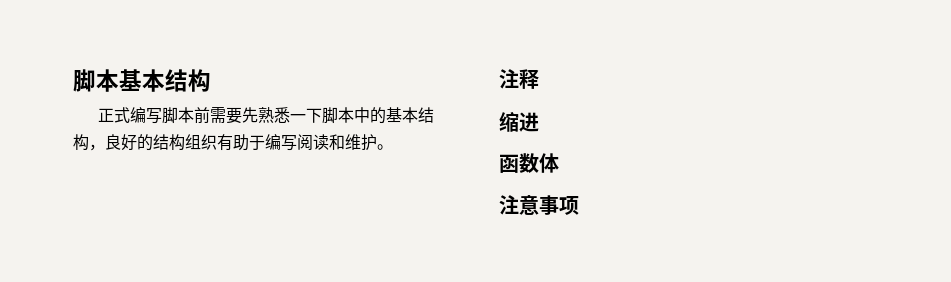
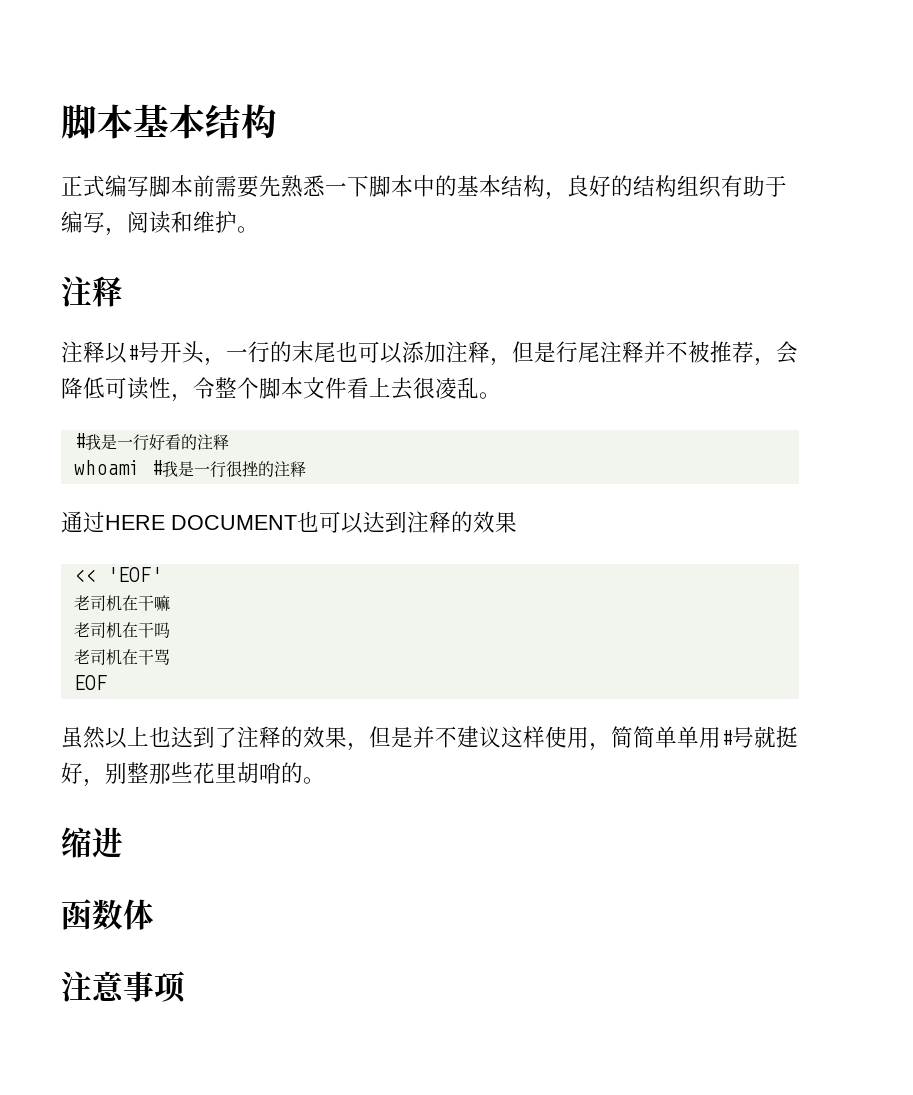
(297, 143) none -> [105,228,127,236] ，
(539, 79) none -> [61,341,798,366] [61,377,501,402] [73,433,229,451] [73,460,306,478] [61,511,517,534] [73,567,162,582] [73,595,170,611] [73,622,170,638] [73,649,170,665] [73,675,107,690] [61,726,798,751] [61,762,325,787] // 注释以#号开头，一行的末尾也可以添加注释，但是行尾注释并不被推荐，会降低可读性，令整个脚本文件看上去很凌乱。 // #我是一行好看的注释 // whoami #我是一行很挫的注释 // 通过HERE DOCUMENT也可以达到注释的效果 // << 'EOF' // 老司机在干嘛 // 老司机在干吗 // 老司机在干骂 // EOF // 虽然以上也达到了注释的效果，但是并不建议这样使用，简简单单用#号就挺好，别整那些花里胡哨的。

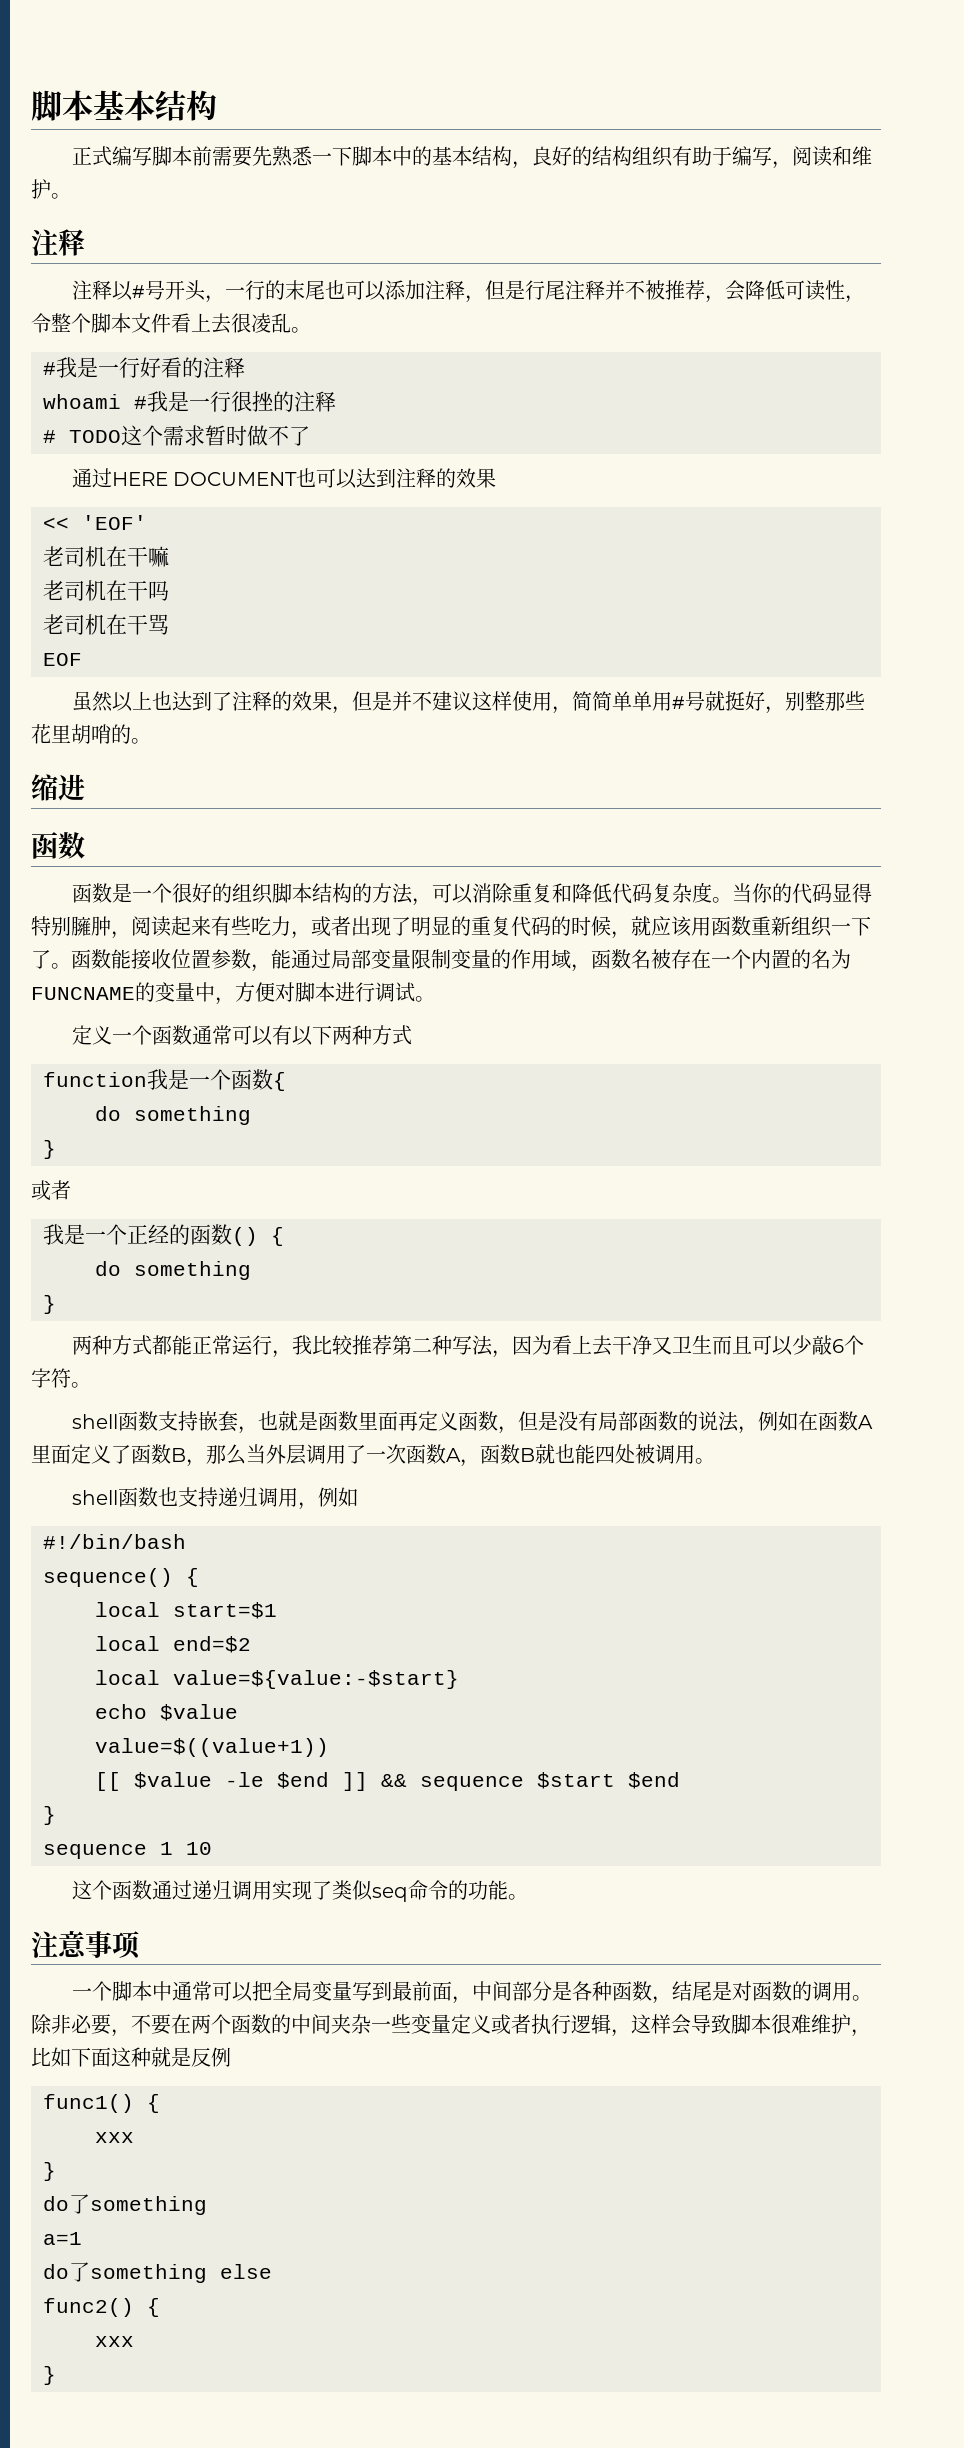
(306, 469) none -> [43,425,310,446] // # TODO这个需求暂时做不了
[123,899,154,930] [61,971,186,1004] 体 // 注意事项 -> [71,882,872,906] [31,916,871,939] [31,949,851,972] [31,982,435,1005] [71,1025,412,1046] [43,1069,286,1091] [95,1106,251,1125] [43,1140,56,1159] [31,1180,71,1201] [43,1224,284,1246] [95,1261,251,1280] [43,1295,56,1314] [71,1335,864,1358] [31,1368,91,1388] [71,1411,873,1434] [31,1444,715,1467] [71,1487,358,1510] [43,1534,186,1549] [43,1568,199,1587] [95,1602,277,1619] [95,1636,251,1653] [95,1670,459,1689] [95,1704,238,1721] [95,1738,329,1757] [95,1772,680,1791] [43,1806,56,1825] [43,1842,212,1859] [71,1880,528,1902] [31,1930,141,1959] [71,1981,872,2004] [31,2014,871,2037] [31,2047,231,2067] [43,2094,160,2113] [95,2132,134,2143] [43,2162,56,2181] [43,2194,207,2215] [43,2232,82,2245] [43,2262,272,2283] [43,2298,160,2317] [95,2336,134,2347] [43,2366,56,2385] // 函数是一个很好的组织脚本结构的方法，可以消除重复和降低代码复杂度。当你的代码显得特别臃肿，阅读起来有些吃力，或者出现了明显的重复代码的时候，就应该用函数重新组织一下了。函数能接收位置参数，能通过局部变量限制变量的作用域，函数名被存在一个内置的名为FUNCNAME的变量中，方便对脚本进行调试。 // 定义一个函数通常可以有以下两种方式 // function我是一个函数{ // do something // } // 或者 // 我是一个正经的函数() { // do something // } // 两种方式都能正常运行，我比较推荐第二种写法，因为看上去干净又卫生而且可以少敲6个字符。 // shell函数支持嵌套，也就是函数里面再定义函数，但是没有局部函数的说法，例如在函数A里面定义了函数B，那么当外层调用了一次函数A，函数B就也能四处被调用。 // shell函数也支持递归调用，例如 // #!/bin/bash // sequence() { // local start=$1 // local end=$2 // local value=${value:-$start} // echo $value // value=$((value+1)) // [[ $value -le $end ]] && sequence $start $end // } // sequence 1 10 // 这个函数通过递归调用实现了类似seq命令的功能。 // 注意事项 // 一个脚本中通常可以把全局变量写到最前面，中间部分是各种函数，结尾是对函数的调用。除非必要，不要在两个函数的中间夹杂一些变量定义或者执行逻辑，这样会导致脚本很难维护，比如下面这种就是反例 // func1() { // xxx // } // do了something // a=1 // do了something else // func2() { // xxx // }

